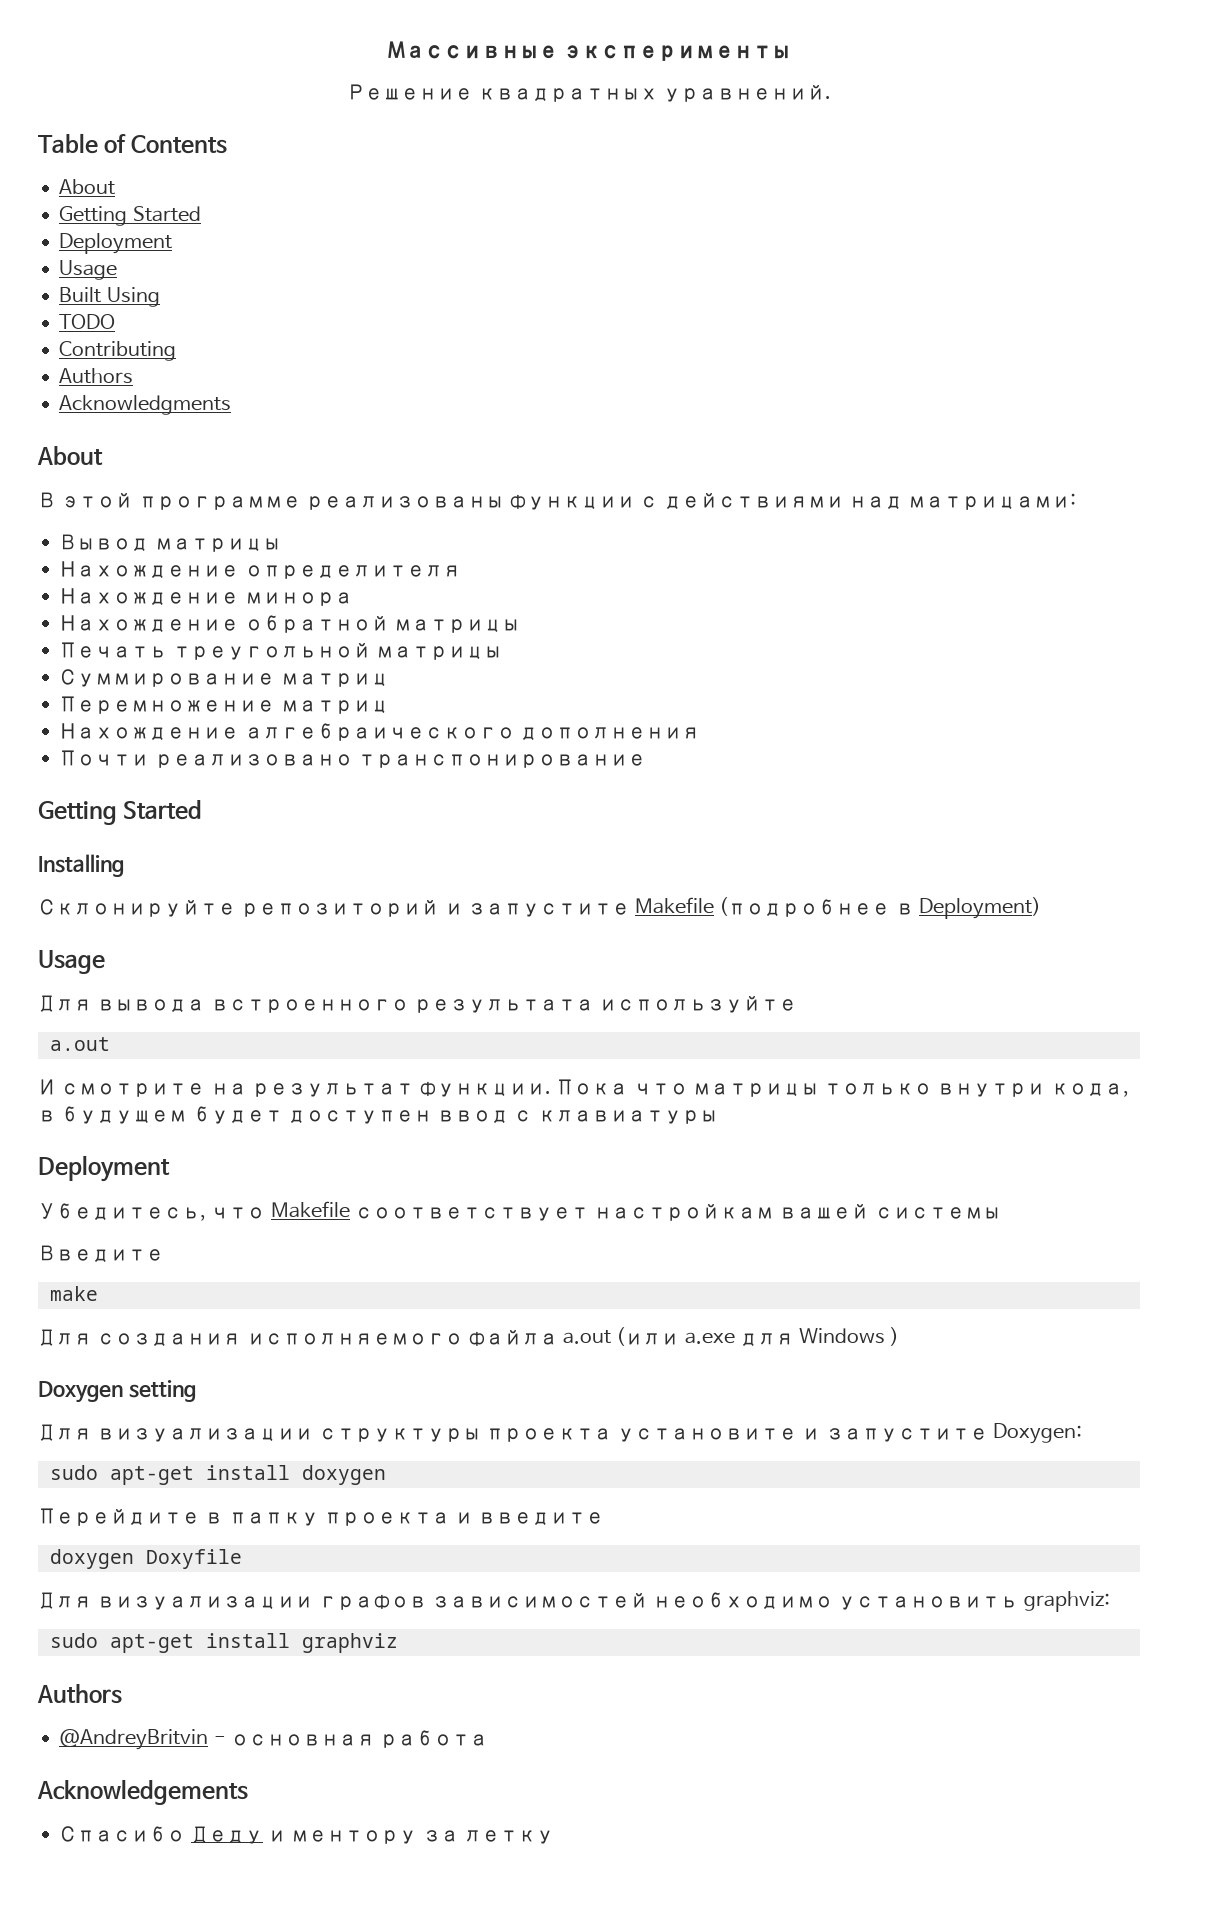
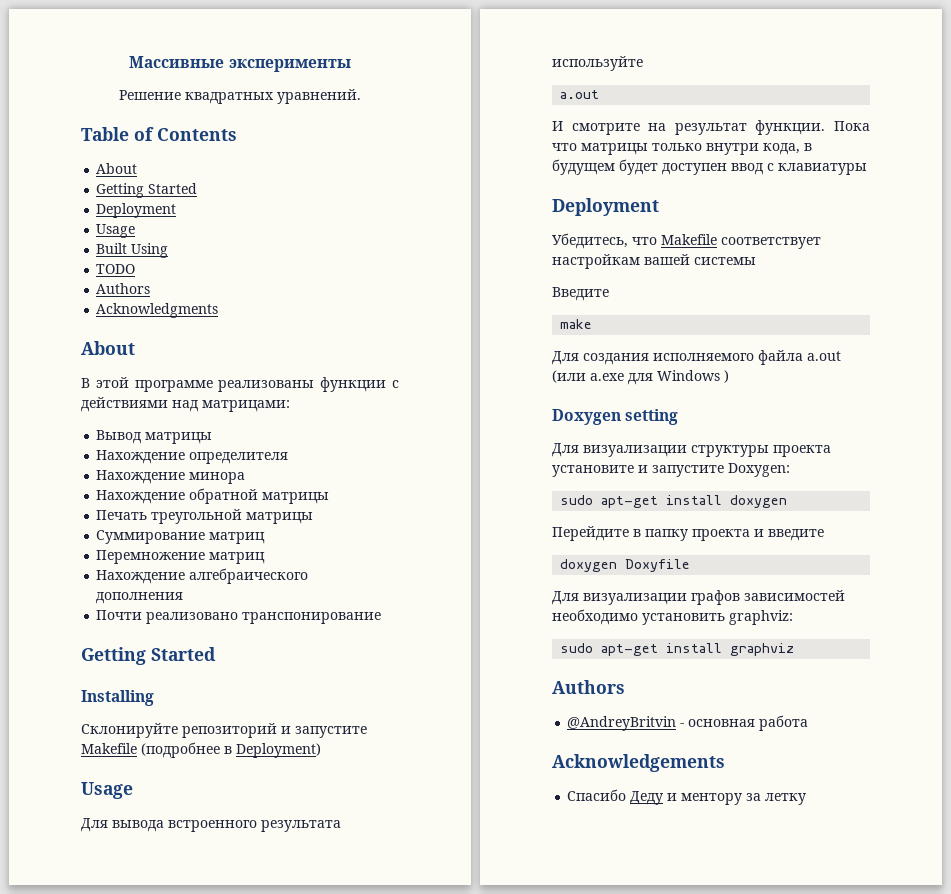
[59,341,177,361] // Contributing -> (136, 269) none

